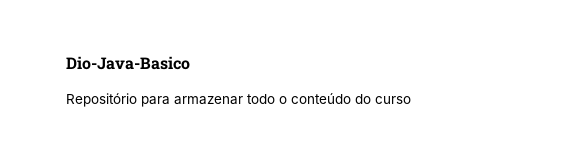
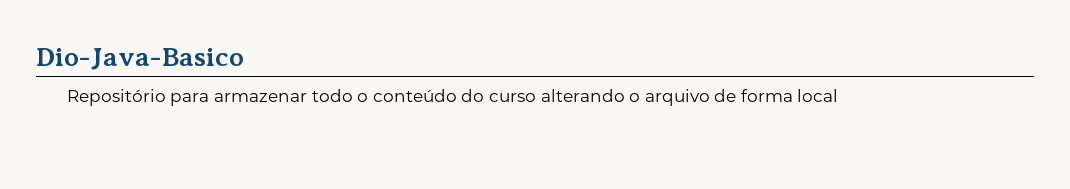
(411, 100) none -> [540,89,839,106] alterando o arquivo de forma local

